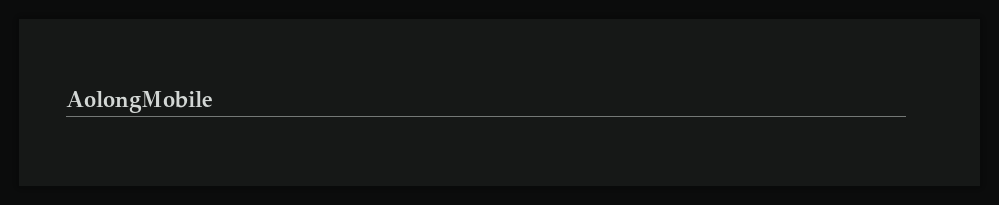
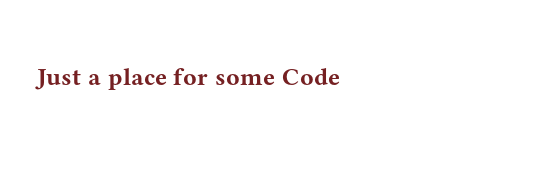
[66,91,213,113] AolongMobile -> [35,68,340,90] Just a place for some Code

